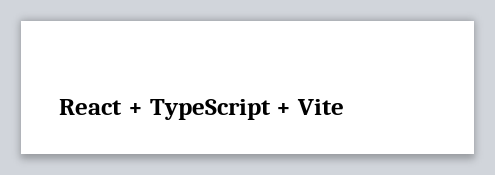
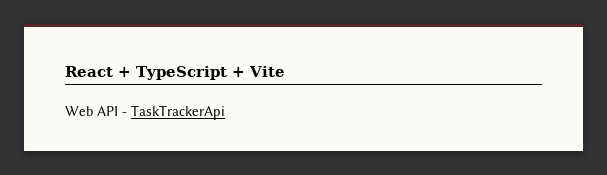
(344, 107) none -> [65,105,225,120] // Web API - TaskTrackerApi

